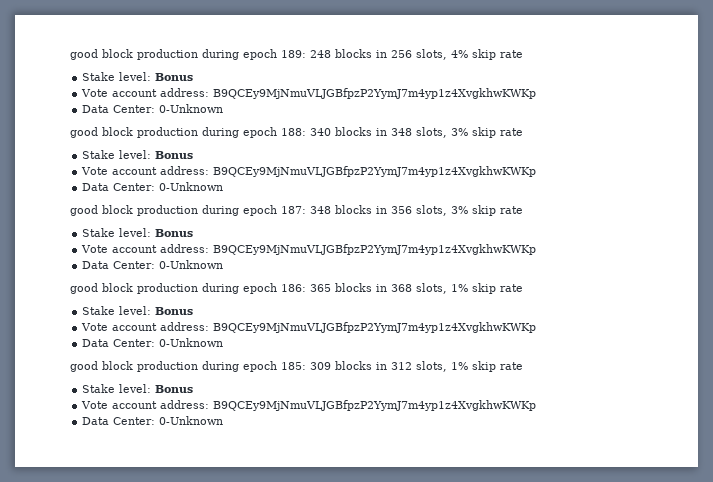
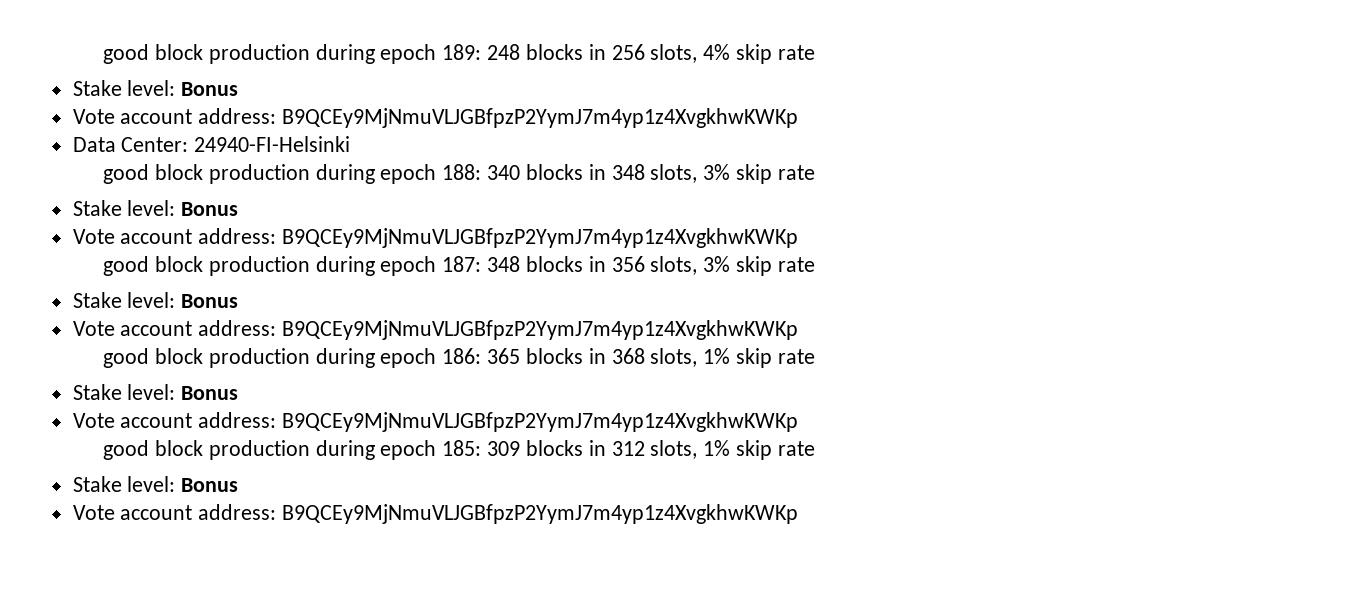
[159,104,224,113] 0-Unknown -> [194,136,351,152] 24940-FI-Helsinki
[82,182,224,191] // Data Center: 0-Unknown -> (799, 238) none
[82,260,224,269] // Data Center: 0-Unknown -> (799, 330) none
[82,338,224,347] // Data Center: 0-Unknown -> (799, 422) none
[82,416,224,425] // Data Center: 0-Unknown -> (799, 514) none

